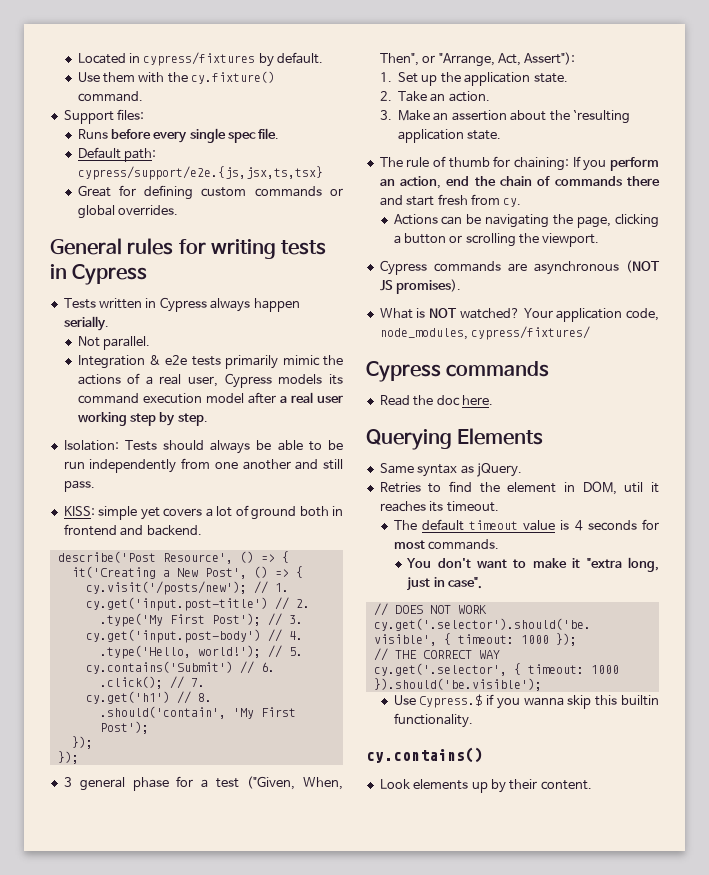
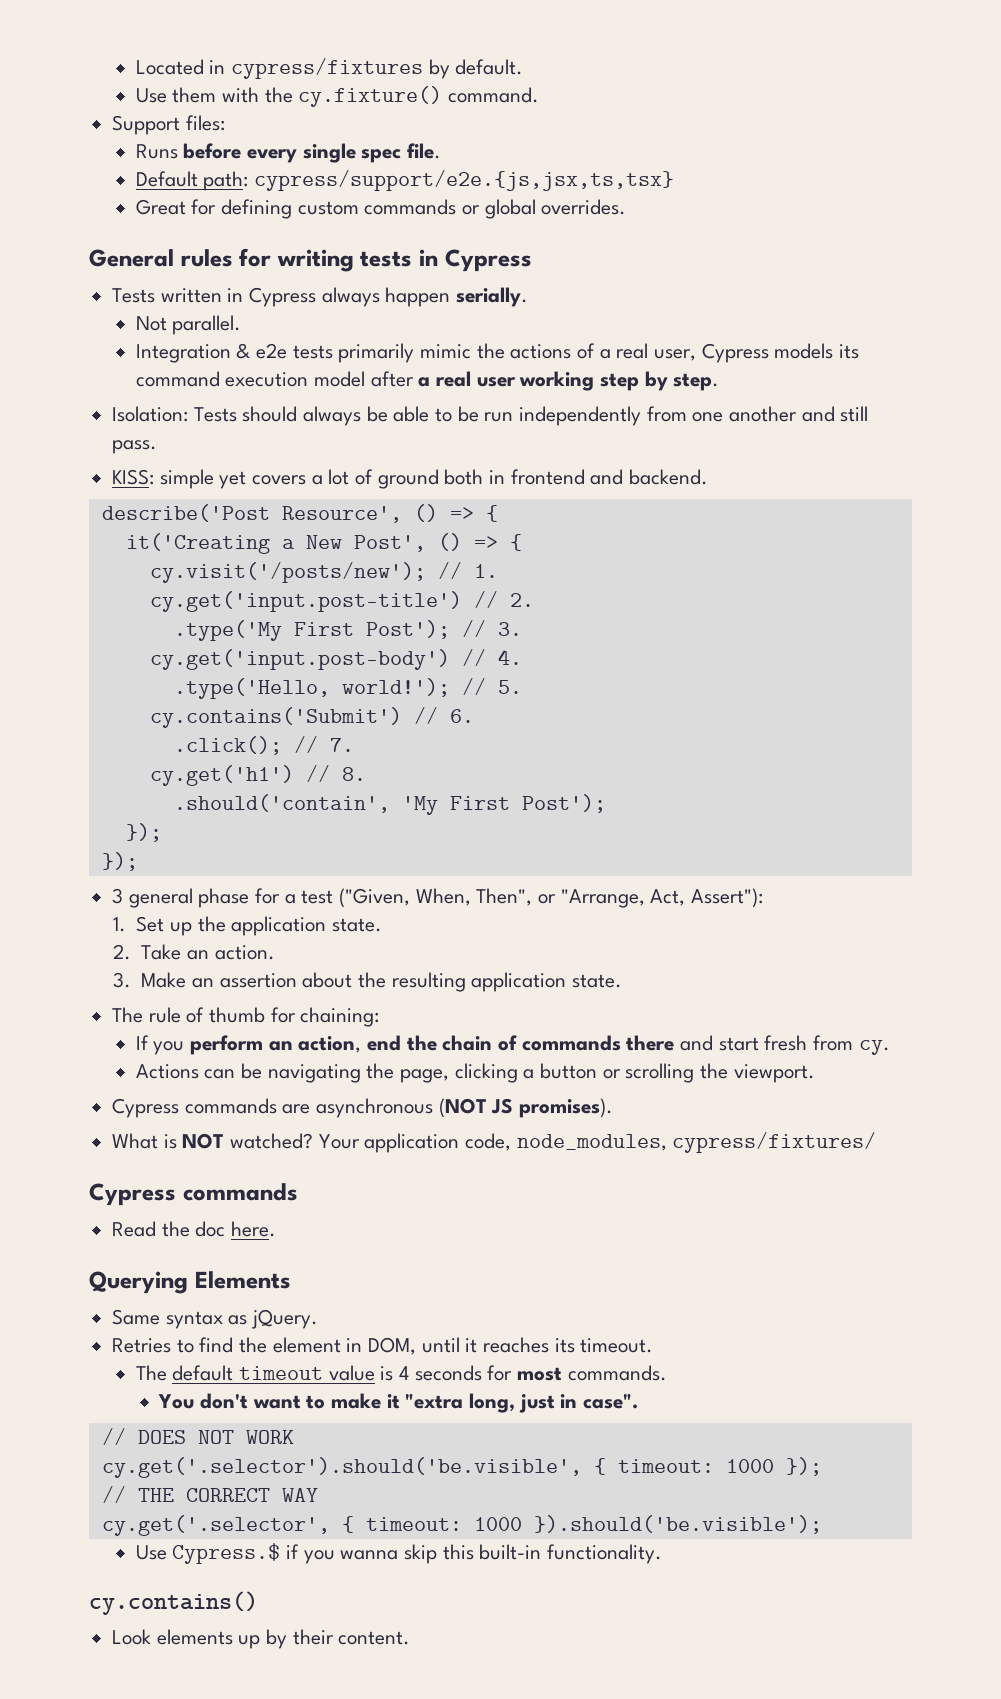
[572,110,630,124] `resulting -> [391,972,466,992] resulting
(570, 164) none -> (380, 1017) //
[624,482,644,493] util -> [421,1337,460,1353] until
[621,695,659,706] builtin -> [479,1544,542,1560] built-in

